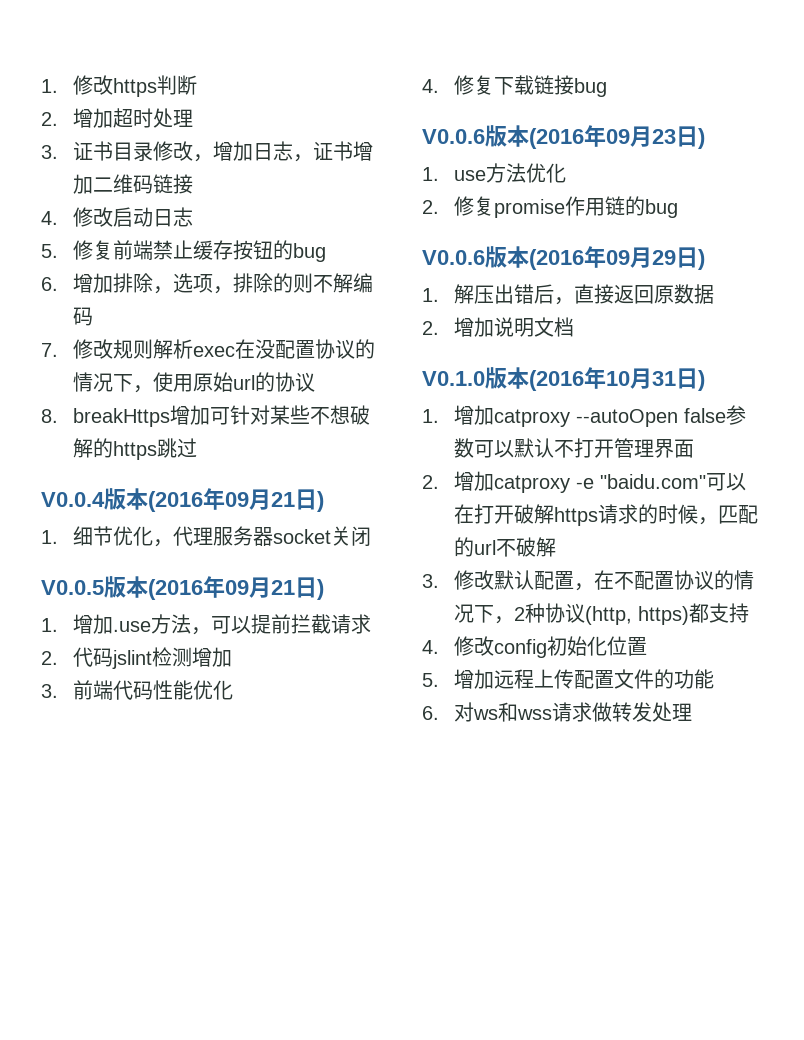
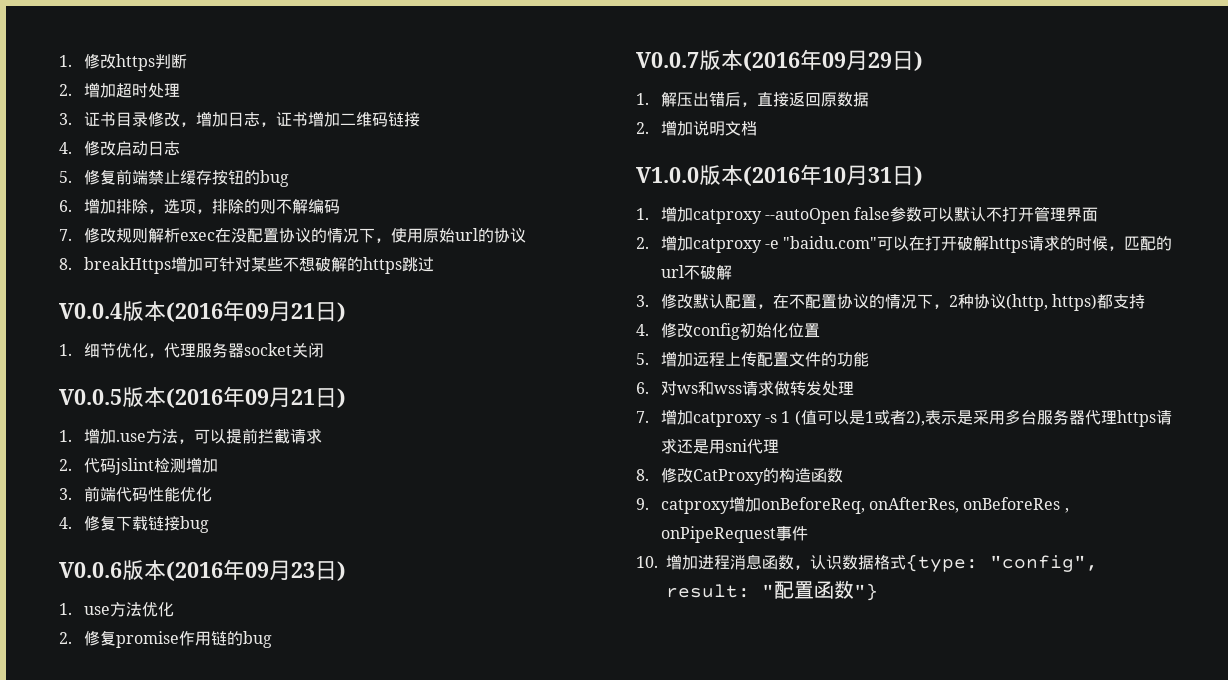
[422,250,485,265] V0.0.6 -> [636,52,699,68] V0.0.7
[422,371,485,386] V0.1.0 -> [636,167,699,183] V1.0.0
(692, 712) none -> [636,409,1172,427] [660,438,779,454] [636,467,843,485] [636,496,1069,514] [660,526,808,543] [636,554,1098,572] [666,580,878,601] // 7.增加catproxy -s 1 (值可以是1或者2),表示是采用多台服务器代理https请求还是用sni代理 // 8.修改CatProxy的构造函数 // 9. catproxy增加onBeforeReq, onAfterRes, onBeforeRes , onPipeRequest事件 // 10.增加进程消息函数，认识数据格式{type: "config", result: "配置函数"}

